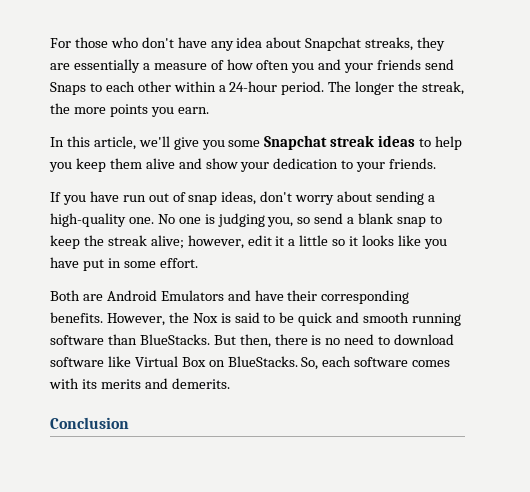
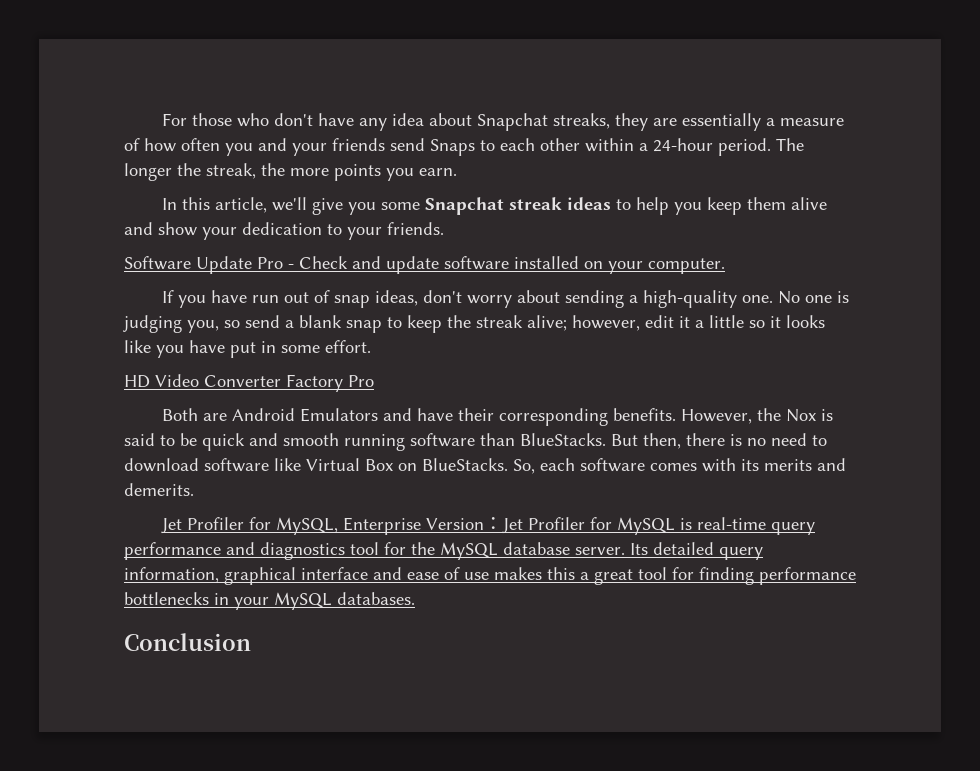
(437, 163) none -> [124,256,725,274] // Software Update Pro - Check and update software installed on your computer.
(198, 263) none -> [124,374,374,392] // HD Video Converter Factory Pro
(230, 383) none -> [160,517,815,535] [124,542,763,560] [124,567,856,585] [124,592,415,610] // Jet Profiler for MySQL, Enterprise Version：Jet Profiler for MySQL is real-time query performance and diagnostics tool for the MySQL database server. Its detailed query information, graphical interface and ease of use makes this a great tool for finding performance bottlenecks in your MySQL databases.

